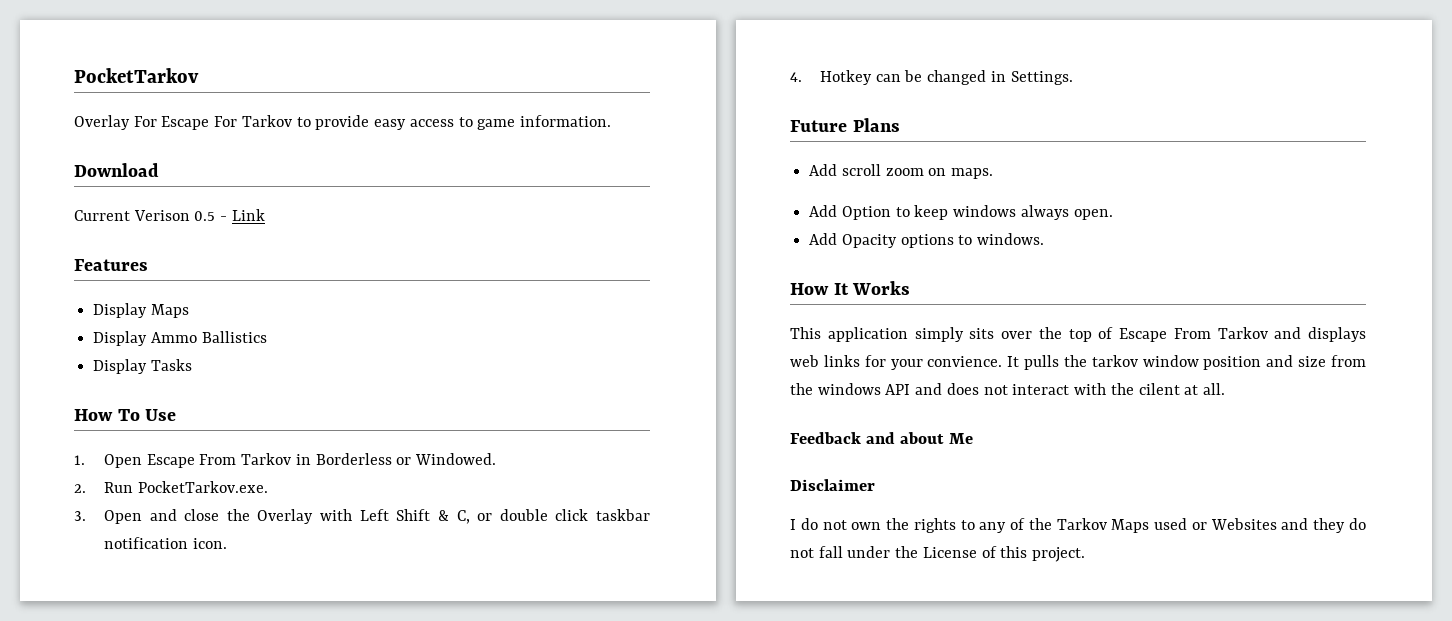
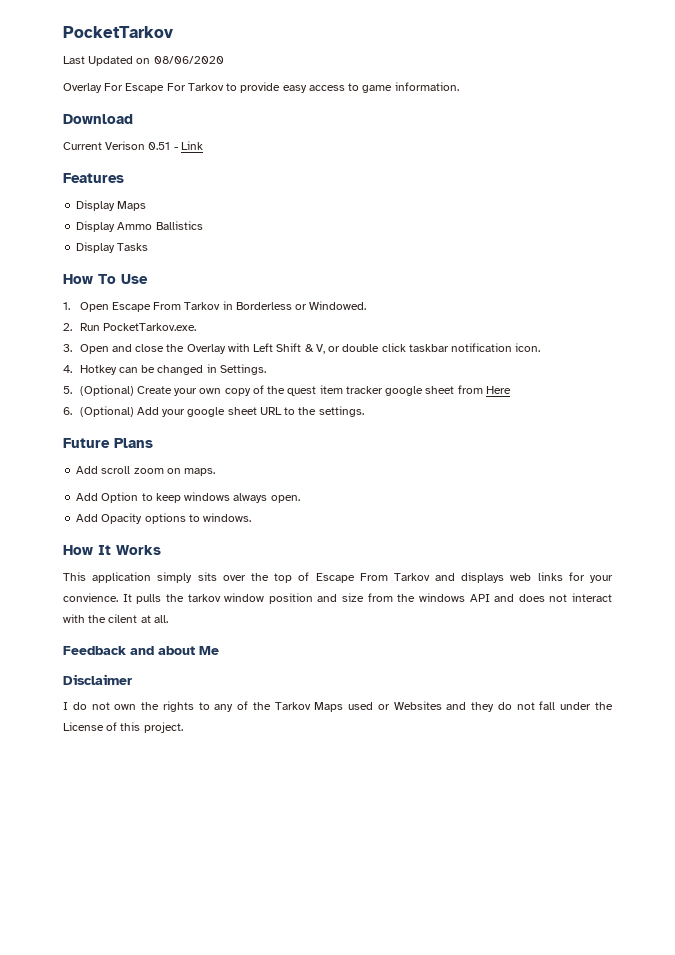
(199, 75) none -> [63,56,224,66] // Last Updated on 08/06/2020
[194,211,216,221] 0.5 -> [148,142,171,150] 0.51
[456,510,470,524] C, -> [315,344,325,354] V,
(1073, 78) none -> [63,385,511,396] [63,406,364,417] // 5. (Optional) Create your own copy of the quest item tracker google sheet from Here // 6. (Optional) Add your google sheet URL to the settings.

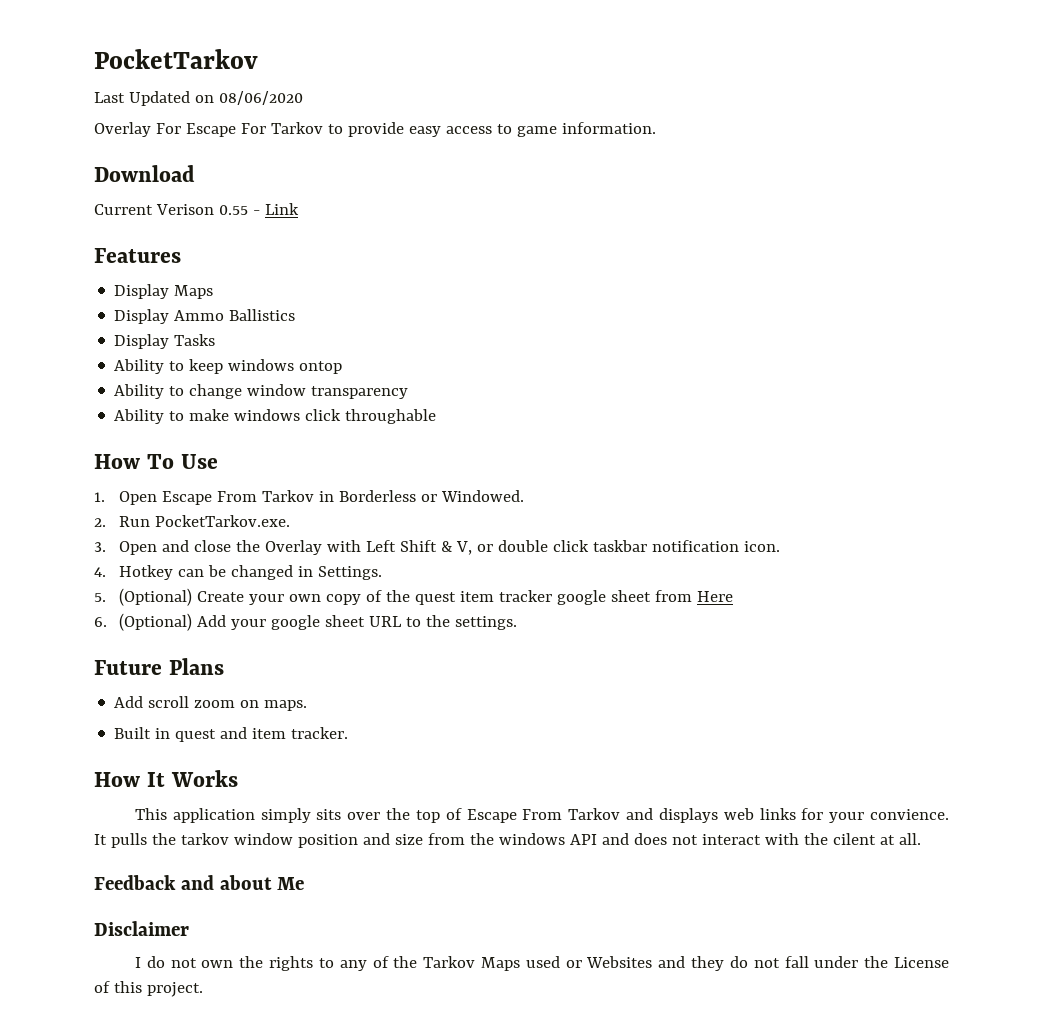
[148,142,171,150] 0.51 -> [218,205,248,215] 0.55
(149, 247) none -> [114,359,343,374] [114,384,409,399] [114,409,437,424] // Ability to keep windows ontop // Ability to change window transparency // Ability to make windows click throughable
[76,492,300,503] [76,513,252,524] Add Option to keep windows always open. // Add Opacity options to windows. -> [114,727,349,742] Built in quest and item tracker.

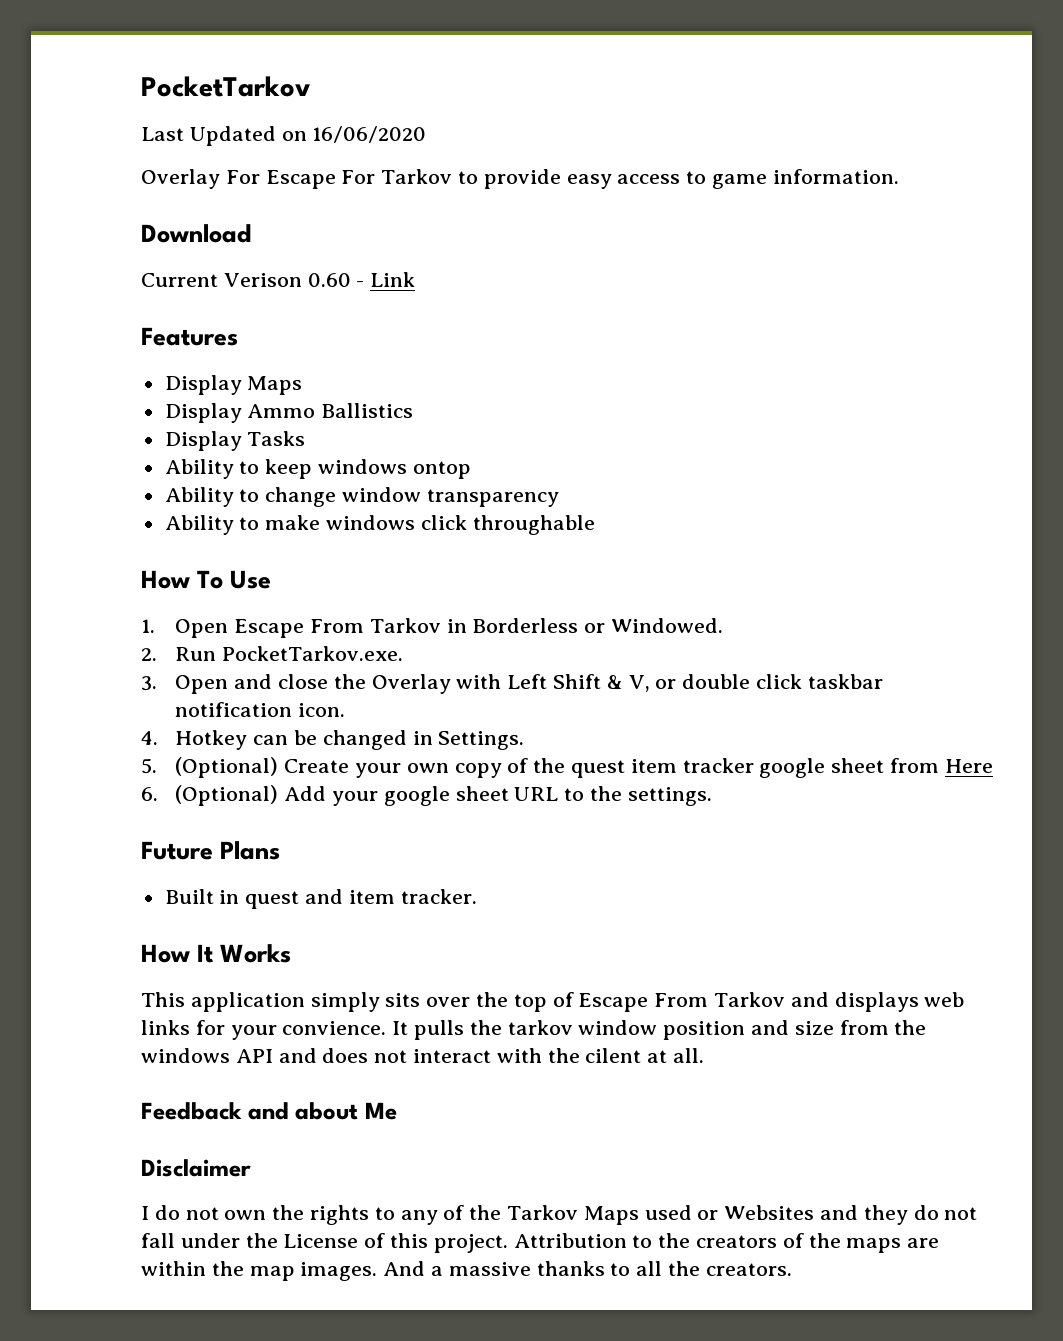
[218,91,303,105] 08/06/2020 -> [312,126,427,143] 16/06/2020
[218,205,248,215] 0.55 -> [307,273,351,287] 0.60
[114,696,308,711] // Add scroll zoom on maps. -> (281, 850) none
(203, 989) none -> [513,1233,940,1253] [141,1261,792,1281] Attribution to the creators of the maps are within the map images. And a massive thanks to all the creators.

